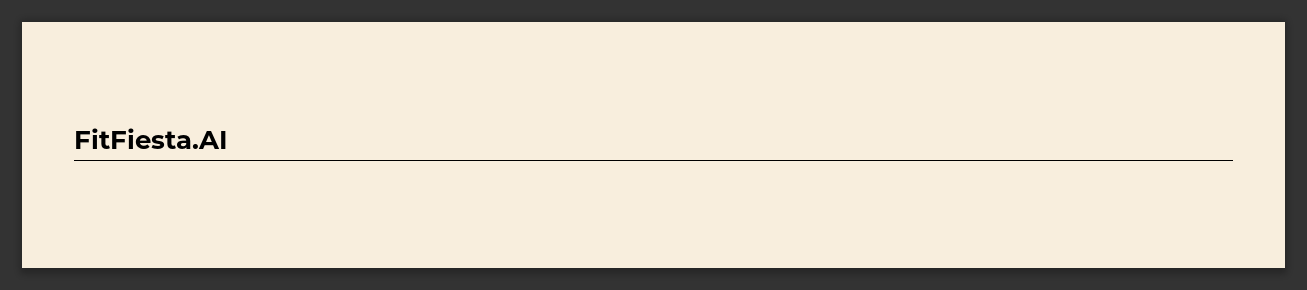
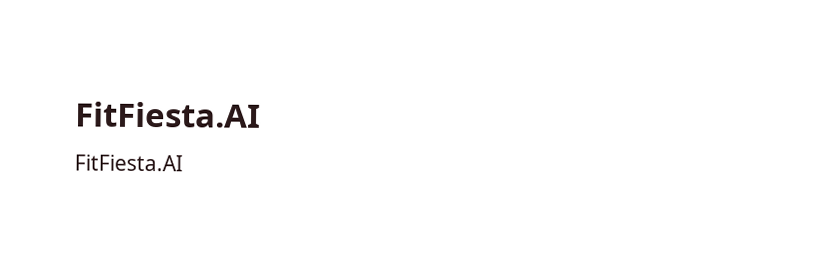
[74,128,228,149] FitFiesta.AI -> [75,101,261,128] [74,154,183,172] FitFiesta.AI // FitFiesta.AI

